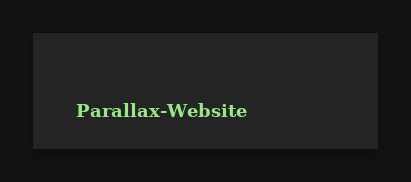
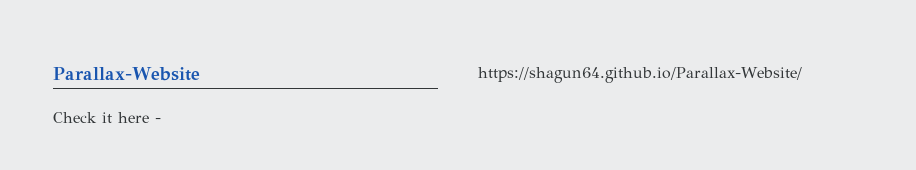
(247, 110) none -> [53,112,161,123] [478,67,802,83] // Check it here - https://shagun64.github.io/Parallax-Website/

